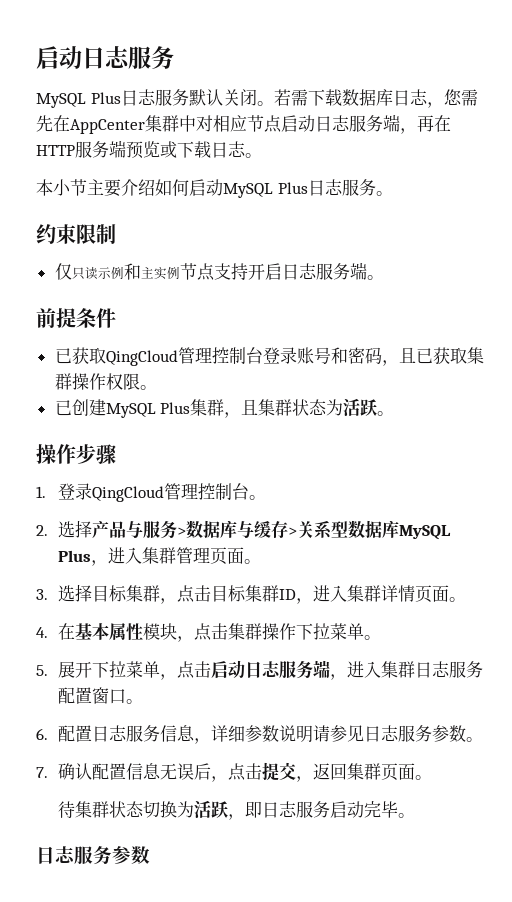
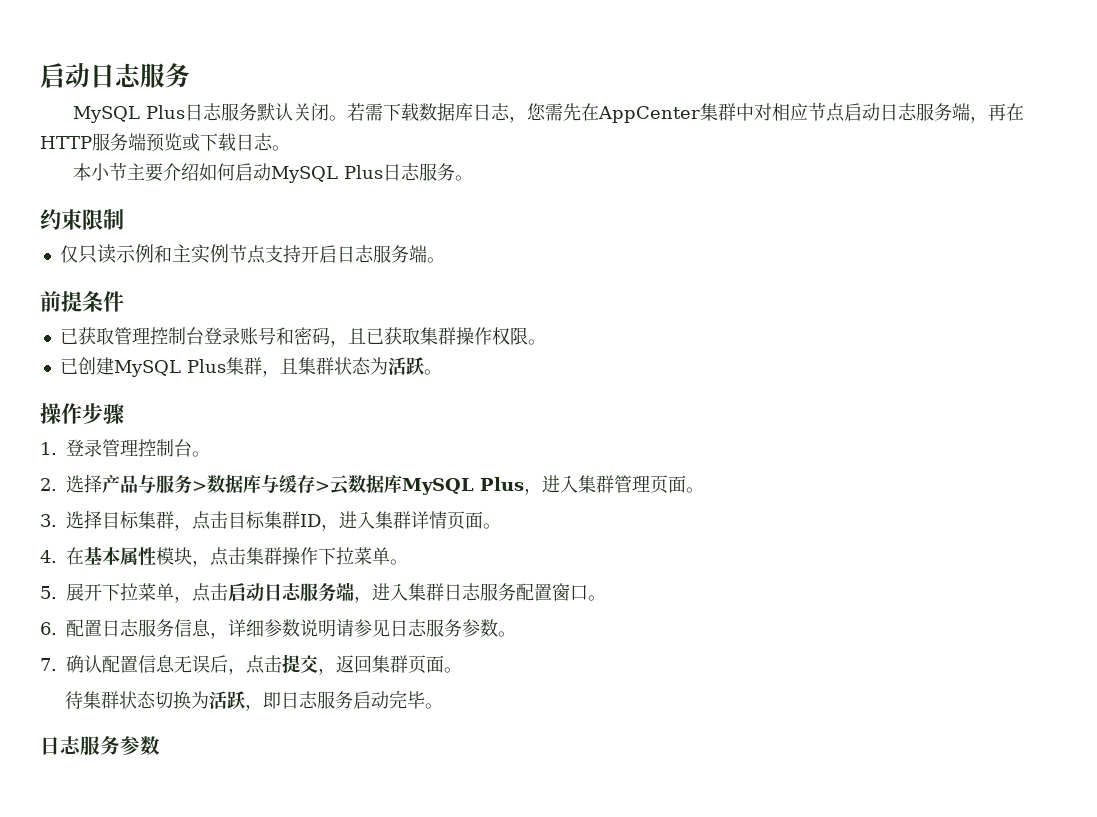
[105,350,178,366] QingCloud -> (114, 336) none
[92,486,165,502] QingCloud -> (102, 448) none
[297,520,349,539] 关系型 -> [330,475,349,495] 云

